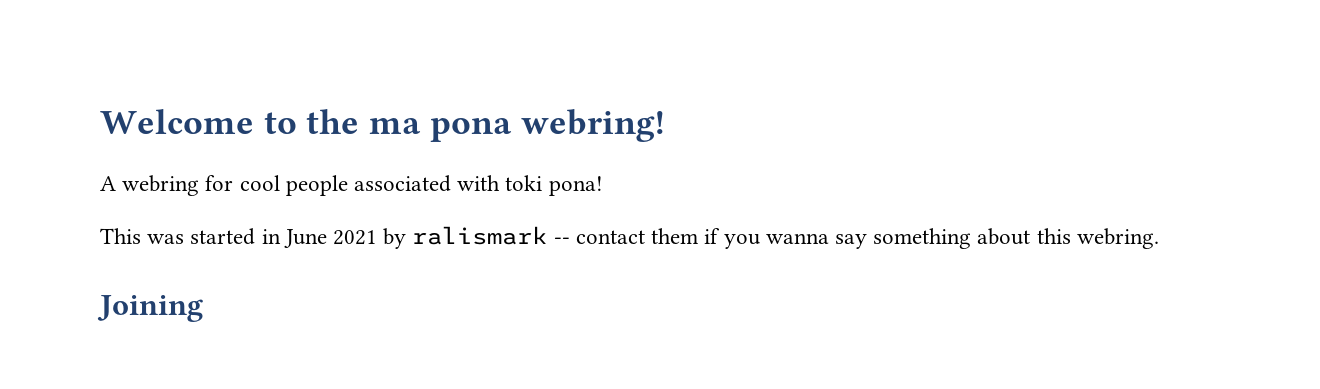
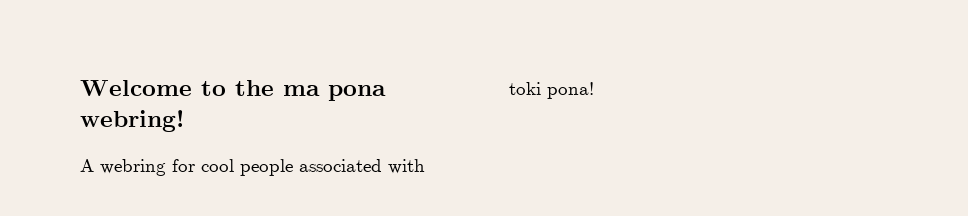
[100,226,1159,249] [97,295,203,322] // This was started in June 2021 by ralismark -- contact them if you wanna say something about this webring. // Joining -> (594, 90) none

